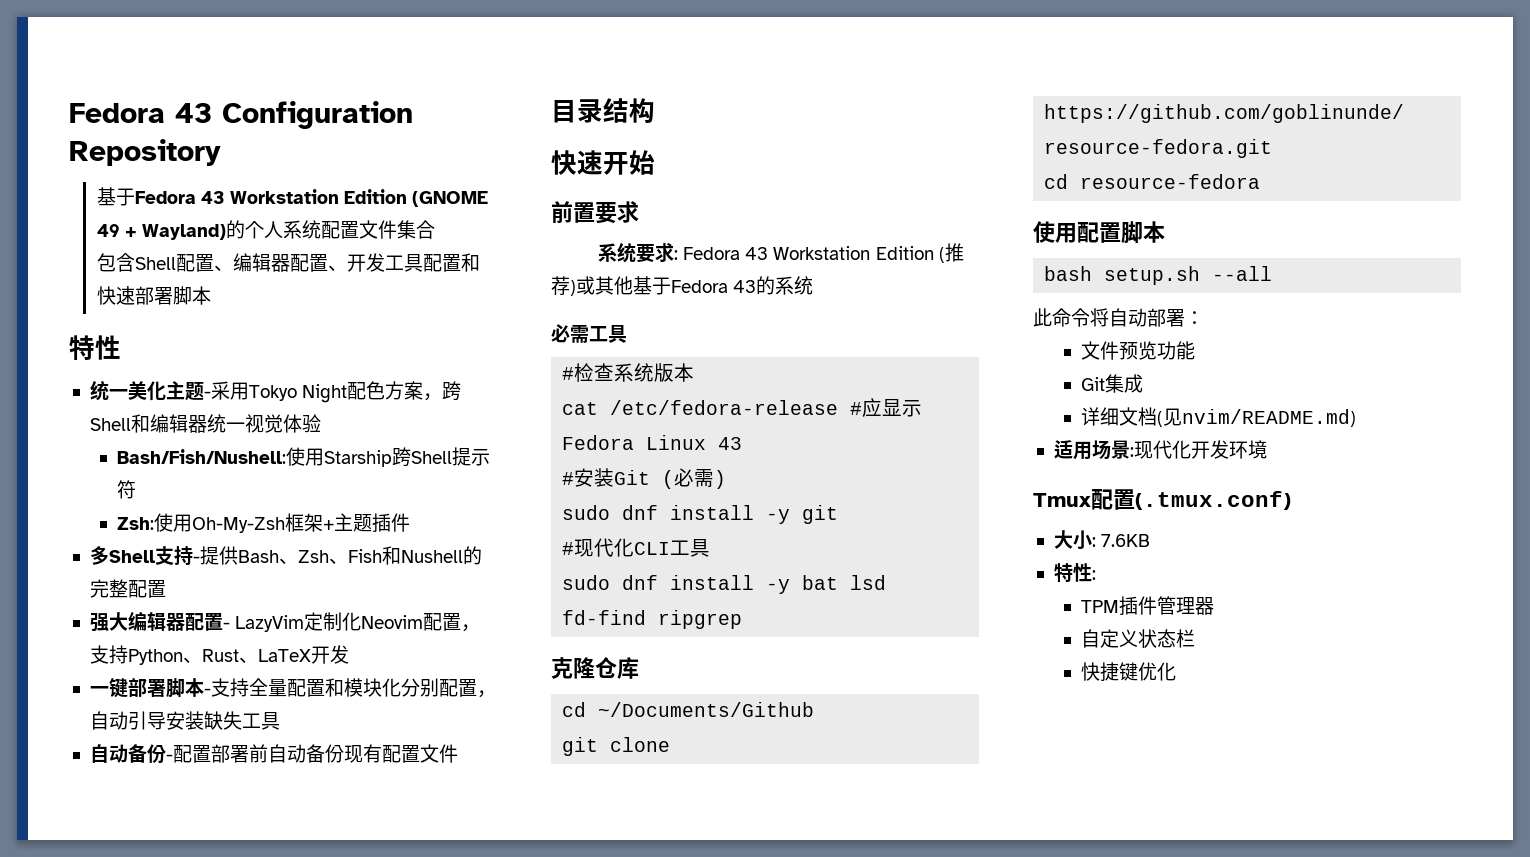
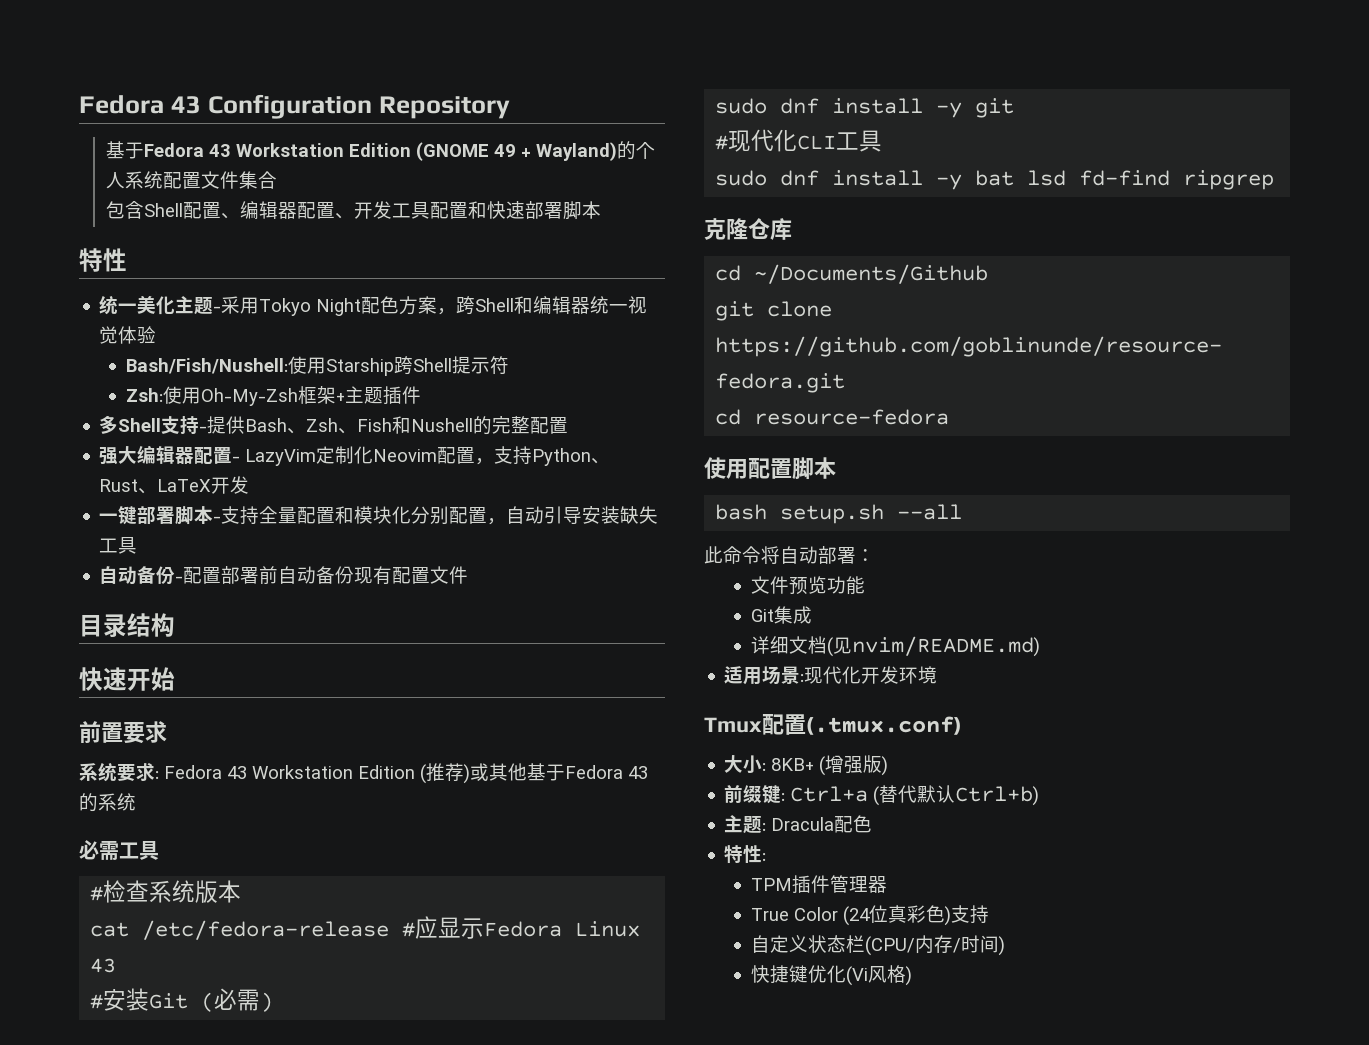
[1101,534,1151,547] 7.6KB -> [771,755,889,776] [724,785,1040,806] [724,815,873,834] 8KB+ (增强版) // 前缀键: Ctrl+a (替代默认Ctrl+b) // 主题: Dracula配色
[1081,629,1196,648] 自定义状态栏 -> [750,905,989,926] [750,935,1005,956] True Color (24位真彩色)支持 // 自定义状态栏(CPU/内存/时间)
(1177, 671) none -> [845,965,912,986] (Vi风格)

